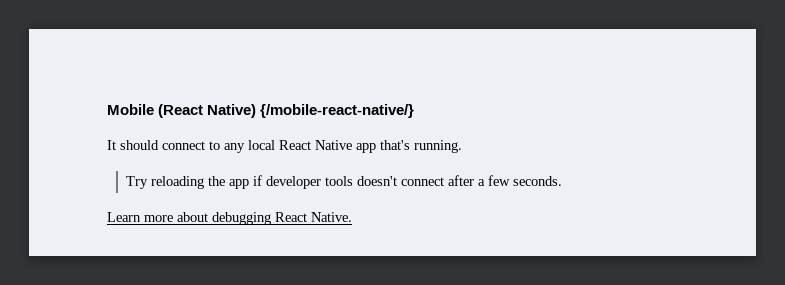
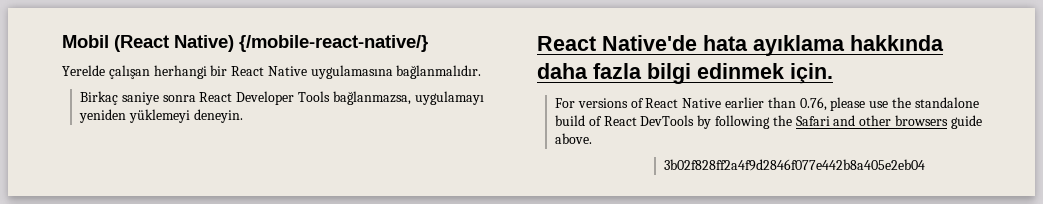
[107,104,154,115] Mobile -> [62,35,109,48] Mobil
[107,140,462,153] [126,175,563,189] [107,212,352,225] It should connect to any local React Native app that's running. // Try reloading the app if developer tools doesn't connect after a few seconds. // Learn more about debugging React Native. -> [62,65,482,79] [80,91,484,105] [79,109,243,123] [537,35,944,56] [537,63,833,84] [555,97,979,111] [555,115,982,129] [555,133,593,144] [664,159,926,171] Yerelde çalışan herhangi bir React Native uygulamasına bağlanmalıdır. // Birkaç saniye sonra React Developer Tools bağlanmazsa, uygulamayı yeniden yüklemeyi deneyin. // React Native'de hata ayıklama hakkında daha fazla bilgi edinmek için. // For versions of React Native earlier than 0.76, please use the standalone build of React DevTools by following the Safari and other browsers guide above. // 3b02f828ff2a4f9d2846f077e442b8a405e2eb04

